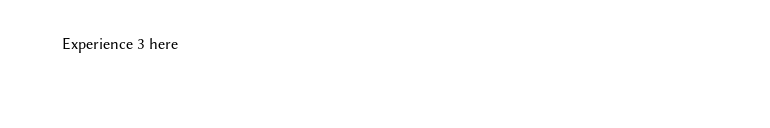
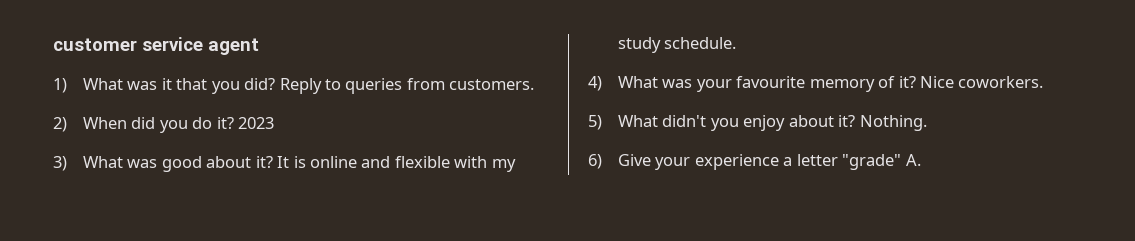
[62,37,178,53] Experience 3 here -> [53,37,259,55] [53,78,535,94] [53,117,275,133] [53,156,516,172] [617,37,737,53] [588,76,1044,92] [588,115,927,131] [588,154,921,170] customer service agent // 1) What was it that you did? Reply to queries from customers. // 2) When did you do it? 2023 // 3) What was good about it? It is online and flexible with my study schedule. // 4) What was your favourite memory of it? Nice coworkers. // 5) What didn't you enjoy about it? Nothing. // 6) Give your experience a letter "grade" A.

